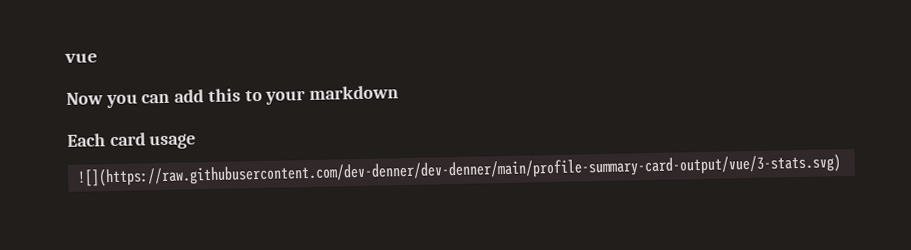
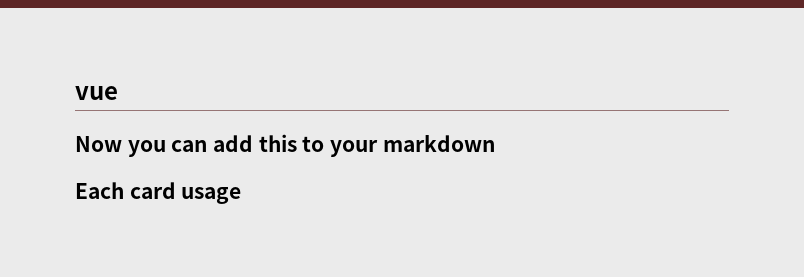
[76,154,842,187] // ![](https://raw.githubusercontent.com/dev-denner/dev-denner/main/profile-summary-card-output/vue/3-stats.svg) -> (242, 195) none

